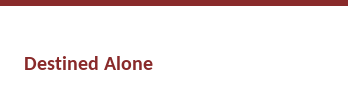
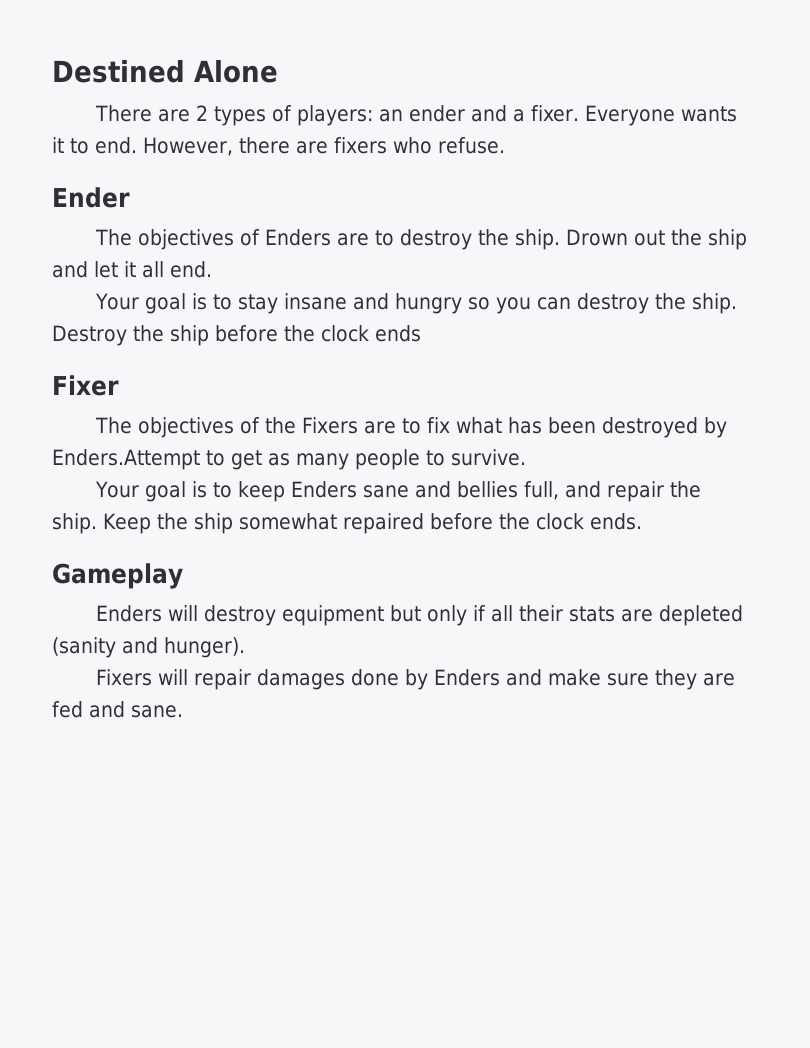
(154, 63) none -> [94,105,738,126] [52,137,505,156] [52,187,130,208] [94,229,747,250] [52,261,212,278] [94,293,738,314] [52,325,421,346] [52,375,119,396] [94,417,728,438] [52,449,526,470] [94,481,702,502] [52,513,642,534] [52,563,183,589] [95,605,743,626] [52,637,245,658] [95,669,736,690] [52,701,183,718] // There are 2 types of players: an ender and a fixer. Everyone wants it to end. However, there are fixers who refuse. // Ender // The objectives of Enders are to destroy the ship. Drown out the ship and let it all end. // Your goal is to stay insane and hungry so you can destroy the ship. Destroy the ship before the clock ends // Fixer // The objectives of the Fixers are to fix what has been destroyed by Enders.Attempt to get as many people to survive. // Your goal is to keep Enders sane and bellies full, and repair the ship. Keep the ship somewhat repaired before the clock ends. // Gameplay // Enders will destroy equipment but only if all their stats are depleted (sanity and hunger). // Fixers will repair damages done by Enders and make sure they are fed and sane.

